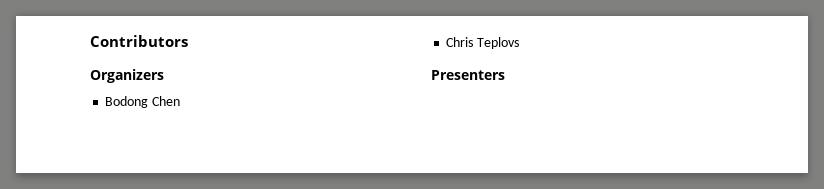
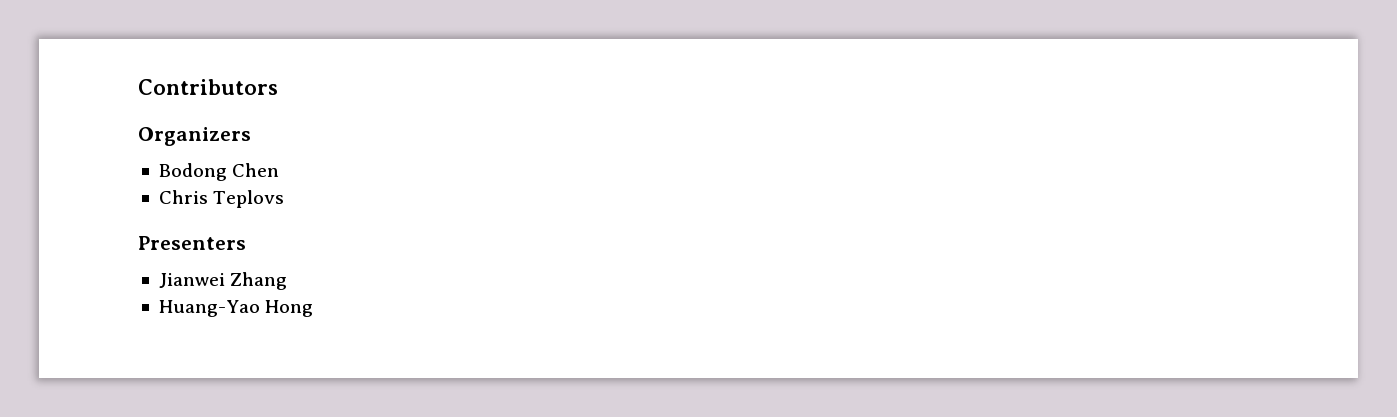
(505, 75) none -> [158,272,288,290] [158,300,314,317] // Jianwei Zhang // Huang-Yao Hong

